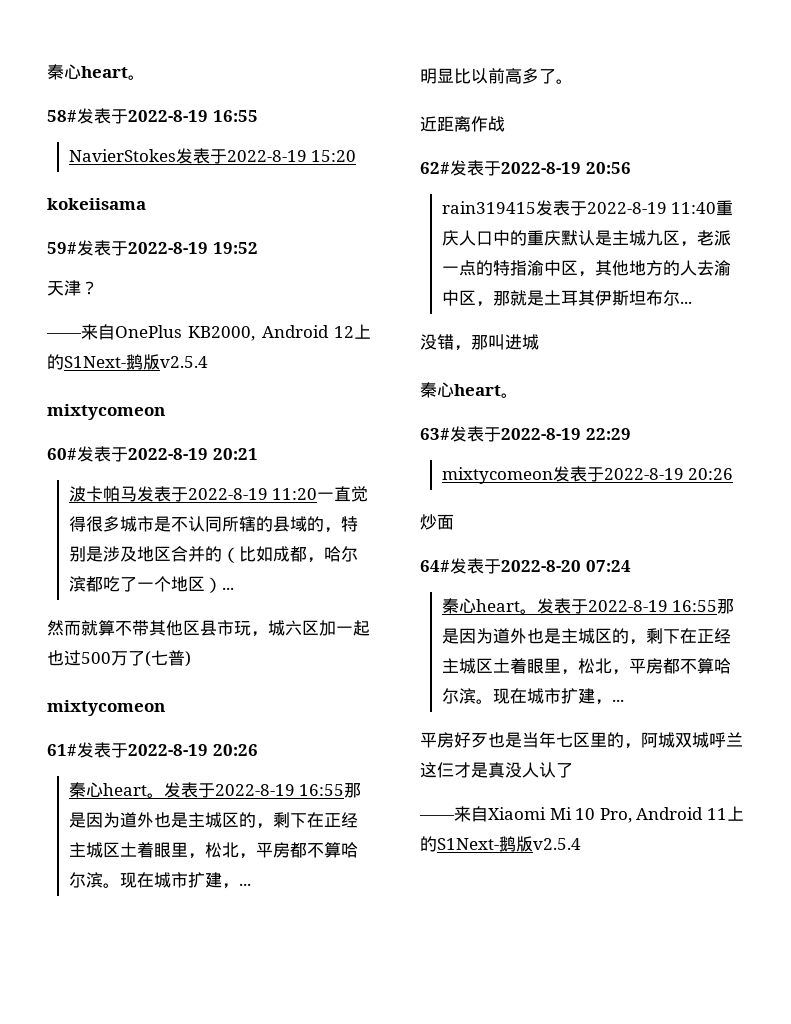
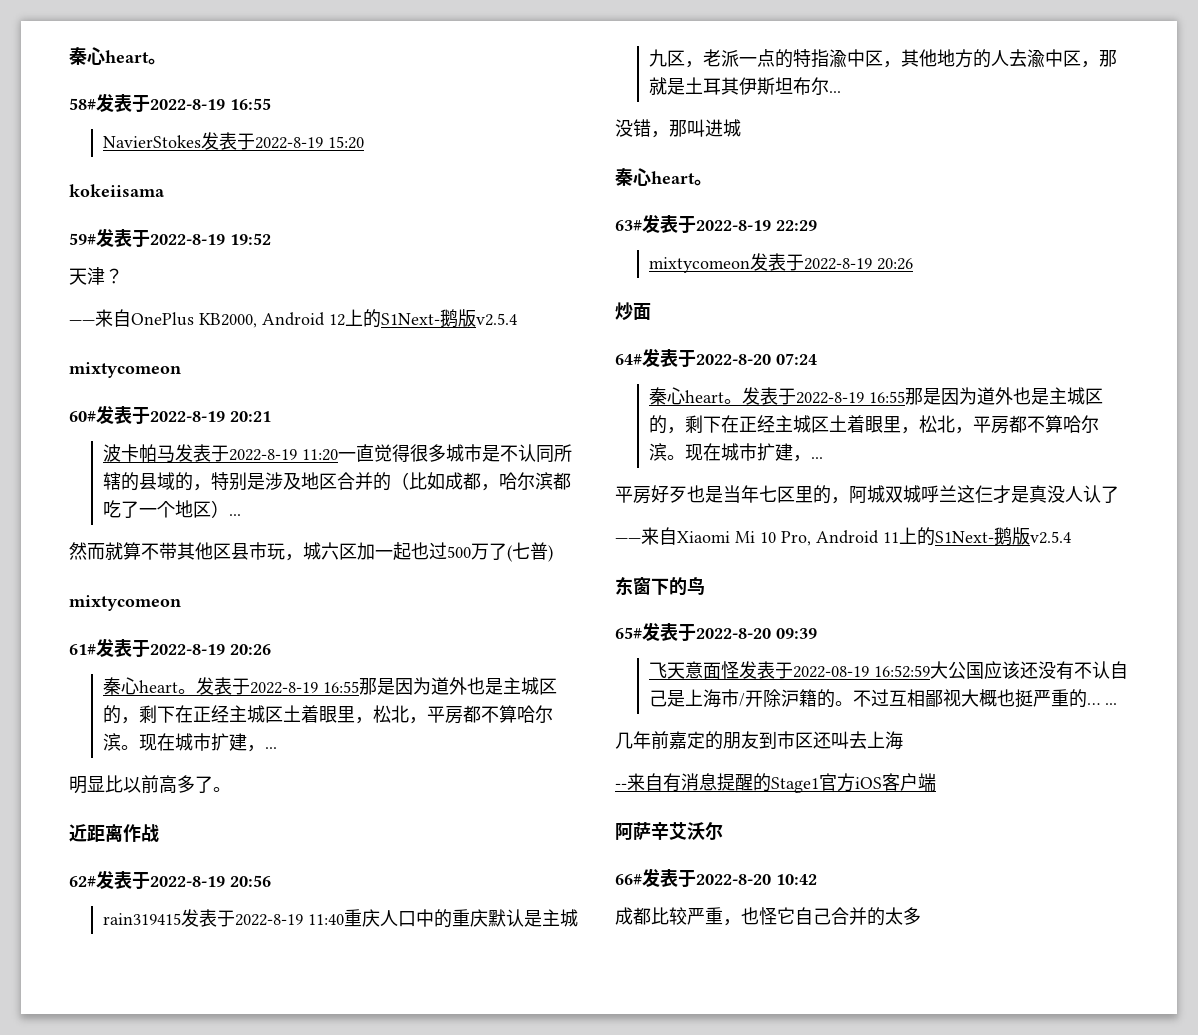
(581, 844) none -> [615,576,705,596] [615,622,817,641] [649,661,1129,680] [649,689,1118,708] [615,731,903,750] [615,773,936,793] [615,822,723,840] [615,868,817,887] [615,907,921,926] // 东窗下的鸟 // 65#发表于2022-8-20 09:39 // 飞天意面怪发表于2022-08-19 16:52:59大公国应该还没有不认自己是上海市/开除沪籍的。不过互相鄙视大概也挺严重的… ... // 几年前嘉定的朋友到市区还叫去上海 // --来自有消息提醒的Stage1官方iOS客户端 // 阿萨辛艾沃尔 // 66#发表于2022-8-20 10:42 // 成都比较严重，也怪它自己合并的太多

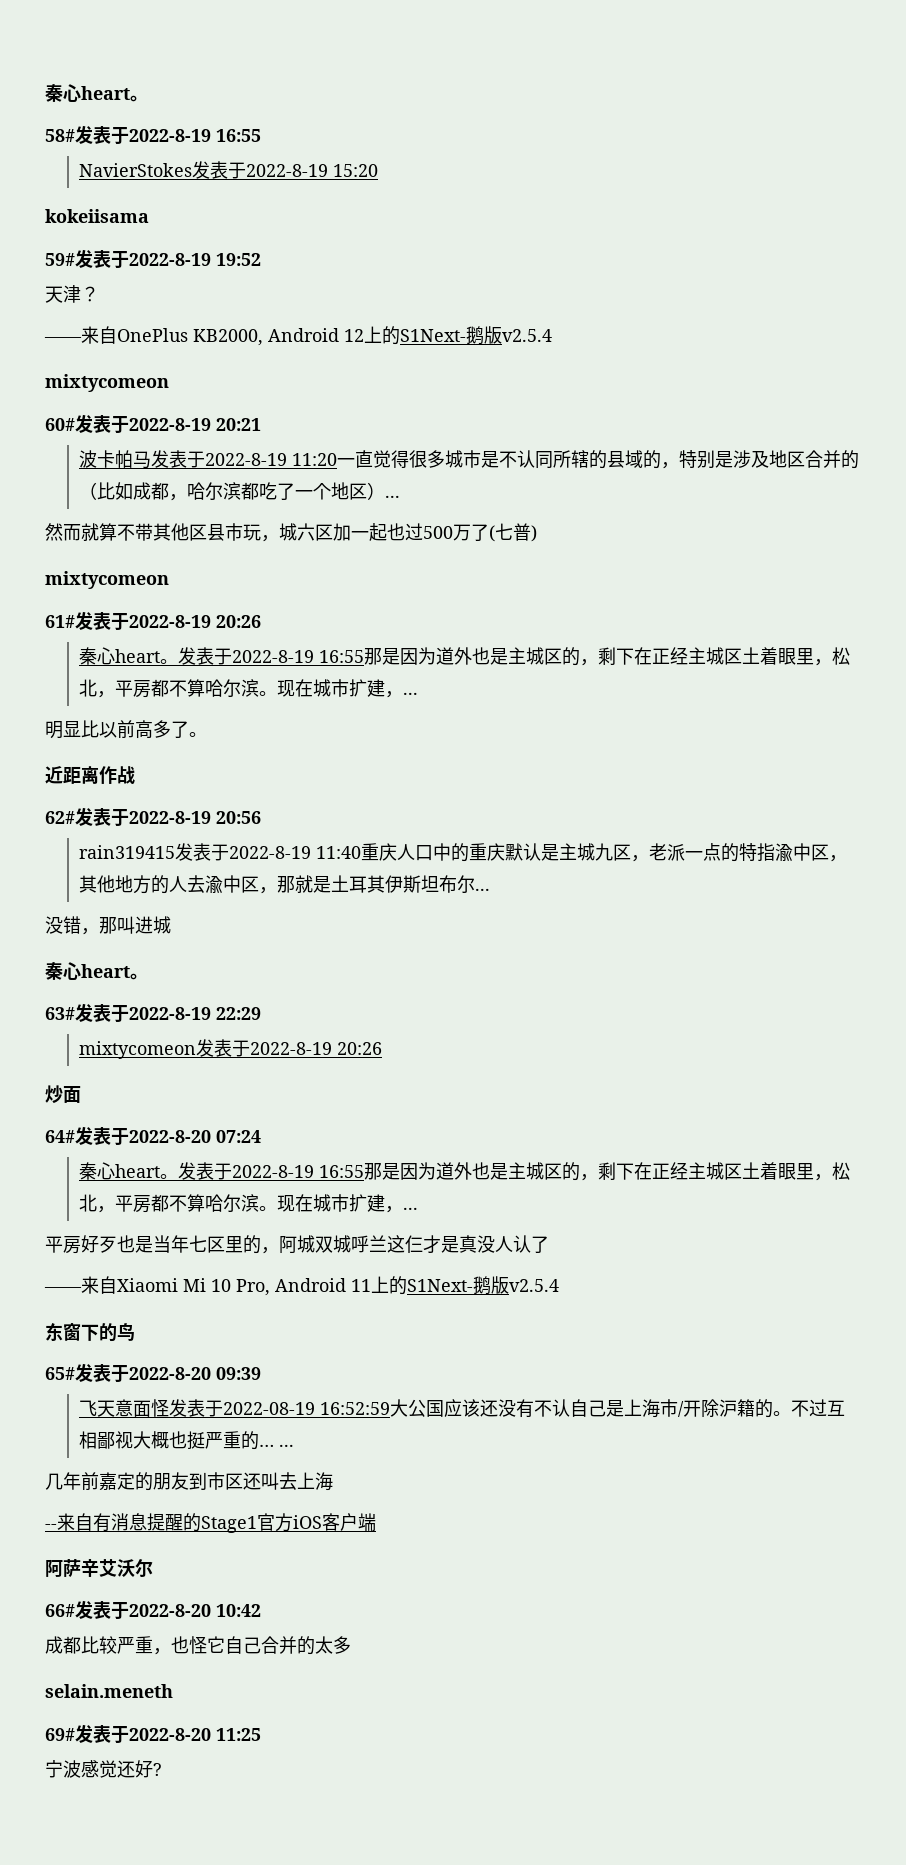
(921, 916) none -> [45,1684,173,1698] [45,1724,261,1743] [45,1760,162,1778] // selain.meneth // 69#发表于2022-8-20 11:25 // 宁波感觉还好?

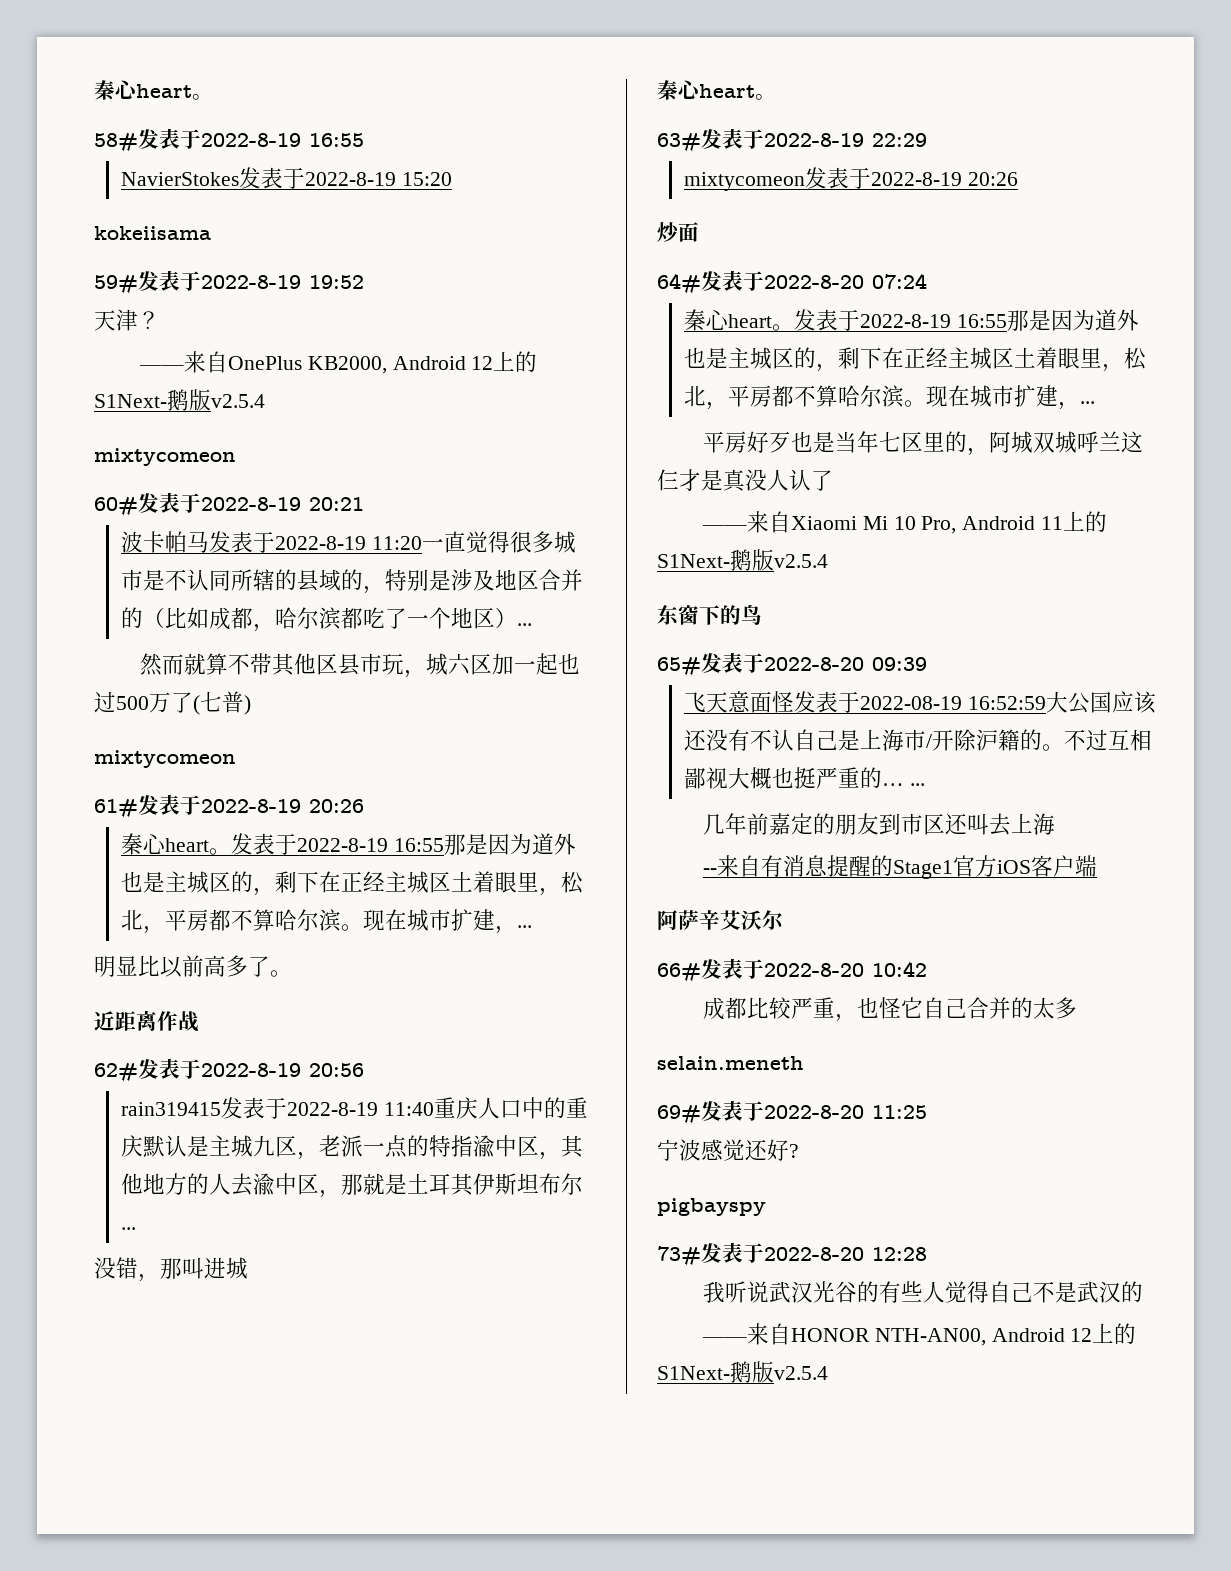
(162, 1769) none -> [657,1198,766,1216] [657,1242,927,1266] [702,1281,1143,1303] [701,1323,1137,1346] [657,1361,828,1383] // pigbayspy // 73#发表于2022-8-20 12:28 // 我听说武汉光谷的有些人觉得自己不是武汉的 // ——来自HONOR NTH-AN00, Android 12上的S1Next-鹅版v2.5.4

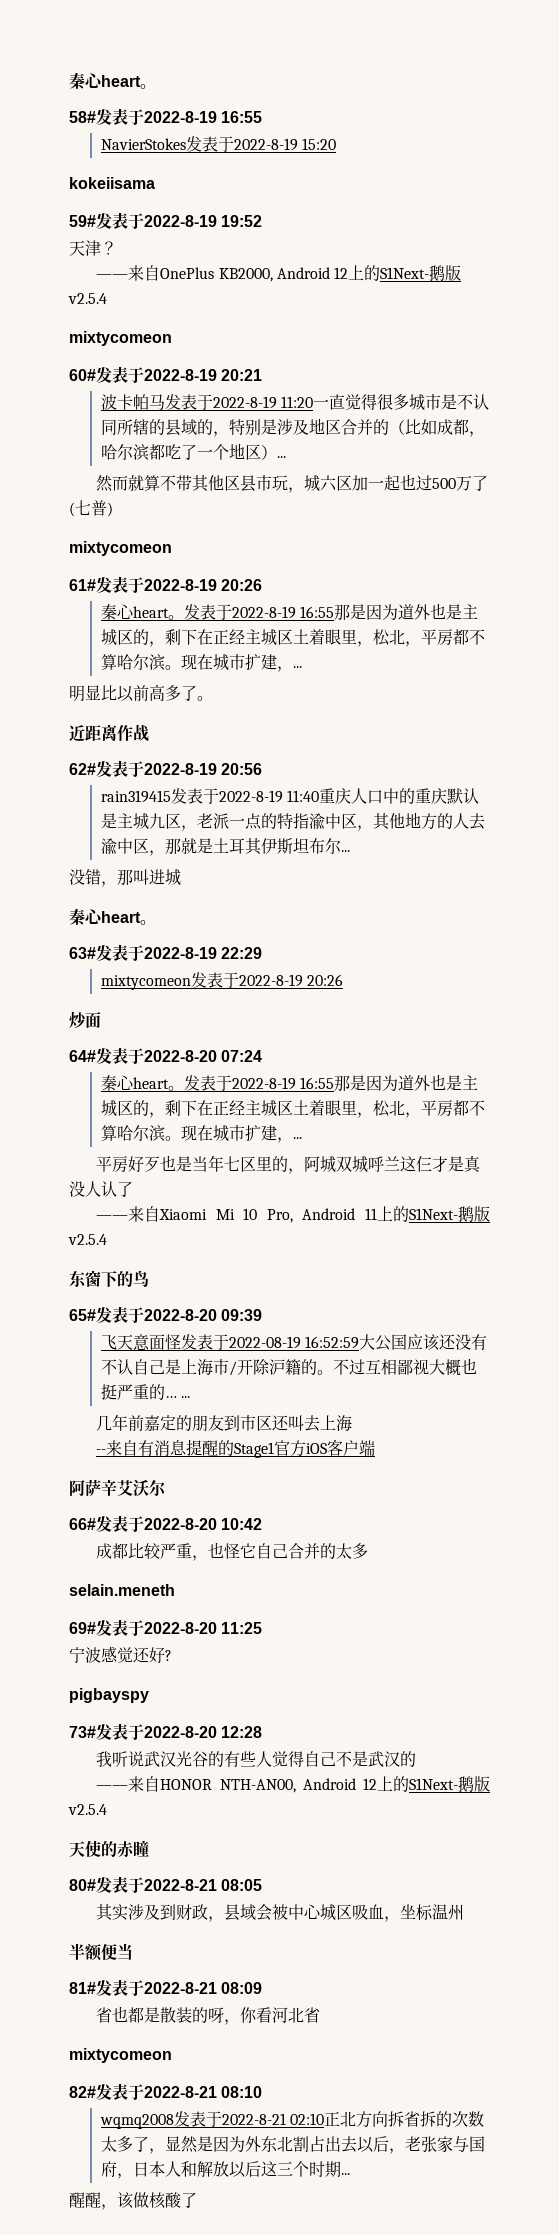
(828, 1373) none -> [69,1840,149,1857] [69,1876,263,1893] [96,1904,465,1922] [69,1943,133,1961] [69,1979,263,1996] [96,2006,321,2025] [69,2048,172,2063] [69,2083,263,2100] [99,2111,485,2129] [100,2136,485,2154] [100,2161,350,2179] [69,2192,197,2210] // 天使的赤瞳 // 80#发表于2022-8-21 08:05 // 其实涉及到财政，县域会被中心城区吸血，坐标温州 // 半额便当 // 81#发表于2022-8-21 08:09 // 省也都是散装的呀，你看河北省 // mixtycomeon // 82#发表于2022-8-21 08:10 // wqmq2008发表于2022-8-21 02:10正北方向拆省拆的次数太多了，显然是因为外东北割占出去以后，老张家与国府，日本人和解放以后这三个时期... // 醒醒，该做核酸了

